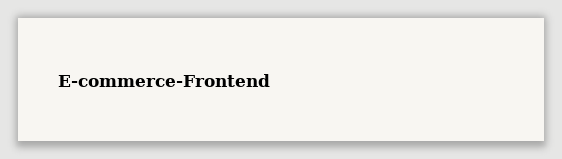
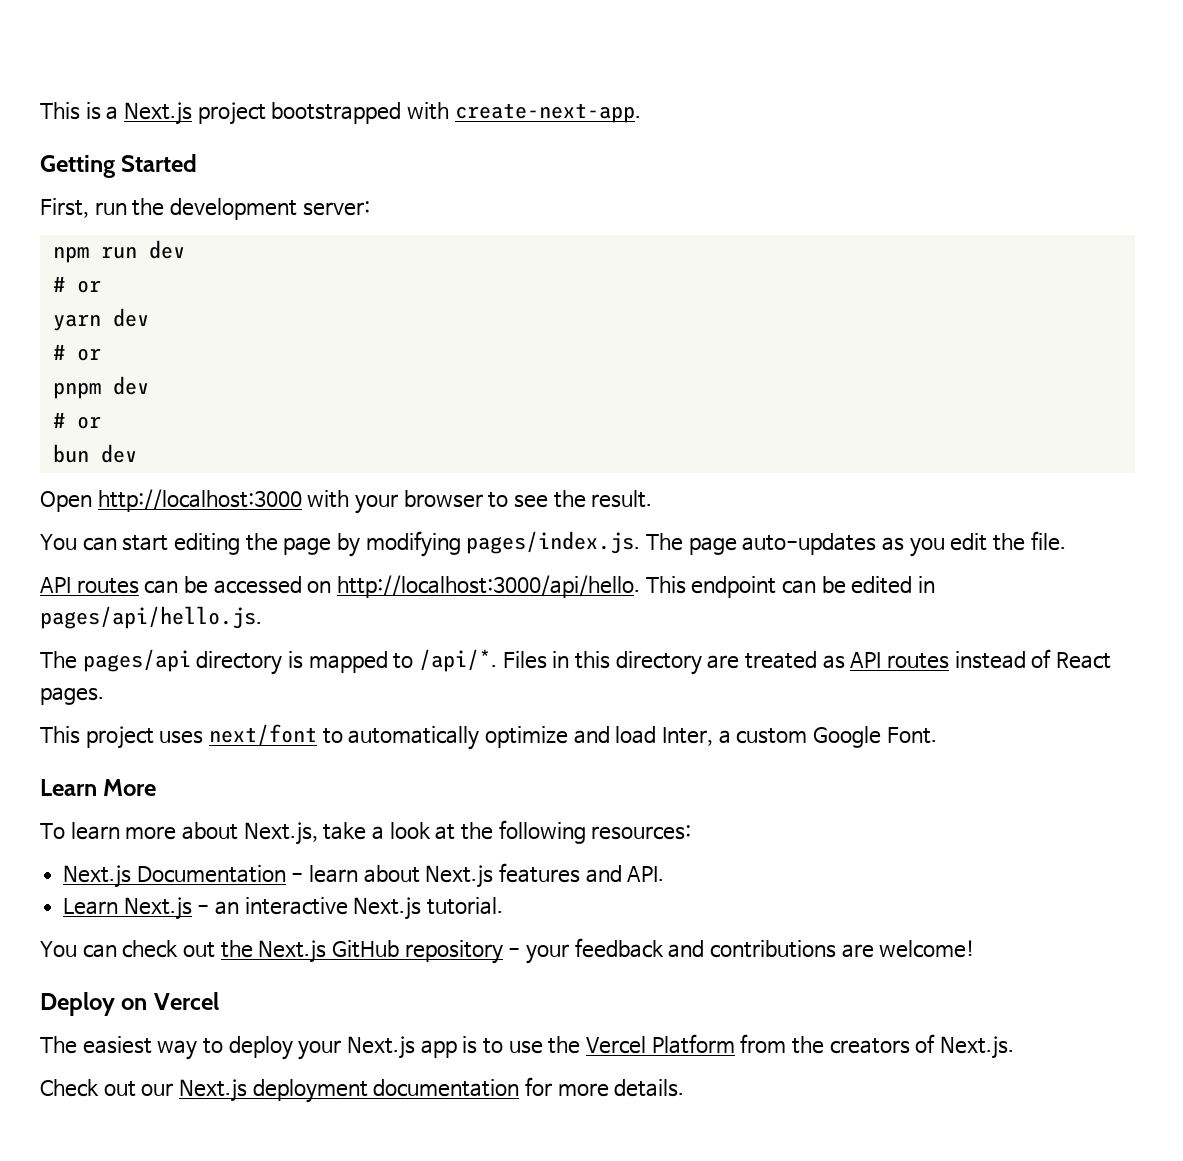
[58,74,270,87] E-commerce-Frontend -> [40,102,641,125] [40,154,198,178] [40,198,370,220] [52,240,185,263] [52,276,101,293] [52,308,149,331] [52,344,101,361] [52,376,149,399] [52,412,101,429] [52,444,137,463] [40,489,653,514] [40,531,1066,557] [40,575,935,598] [40,606,262,629] [40,649,1111,675] [40,687,104,705] [40,724,937,750] [40,779,157,796] [40,820,692,845] [63,863,665,888] [63,897,504,920] [40,938,976,964] [40,992,219,1016] [40,1034,1014,1060] [40,1077,685,1103] This is a Next.js project bootstrapped with create-next-app. // Getting Started // First, run the development server: // npm run dev // # or // yarn dev // # or // pnpm dev // # or // bun dev // Open http://localhost:3000 with your browser to see the result. // You can start editing the page by modifying pages/index.js. The page auto-updates as you edit the file. // API routes can be accessed on http://localhost:3000/api/hello. This endpoint can be edited in pages/api/hello.js. // The pages/api directory is mapped to /api/*. Files in this directory are treated as API routes instead of React pages. // This project uses next/font to automatically optimize and load Inter, a custom Google Font. // Learn More // To learn more about Next.js, take a look at the following resources: // Next.js Documentation - learn about Next.js features and API. // Learn Next.js - an interactive Next.js tutorial. // You can check out the Next.js GitHub repository - your feedback and contributions are welcome! // Deploy on Vercel // The easiest way to deploy your Next.js app is to use the Vercel Platform from the creators of Next.js. // Check out our Next.js deployment documentation for more details.

